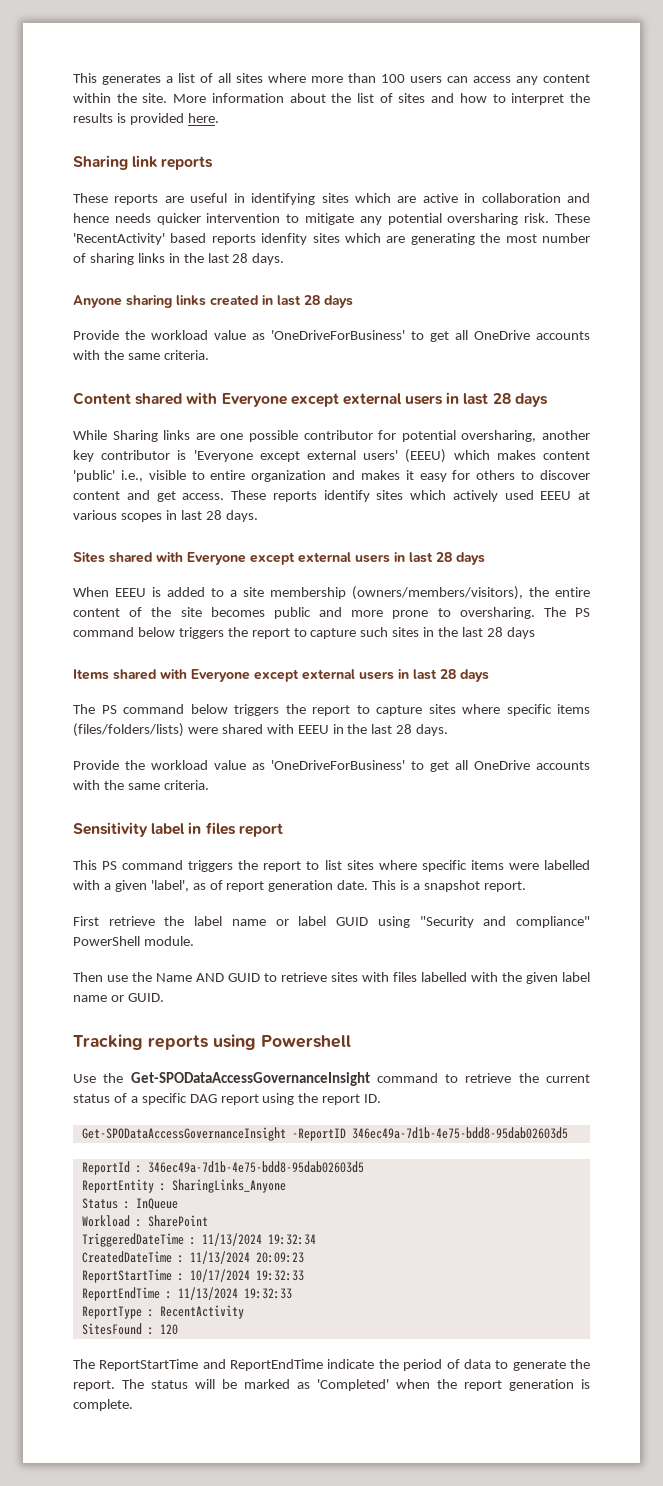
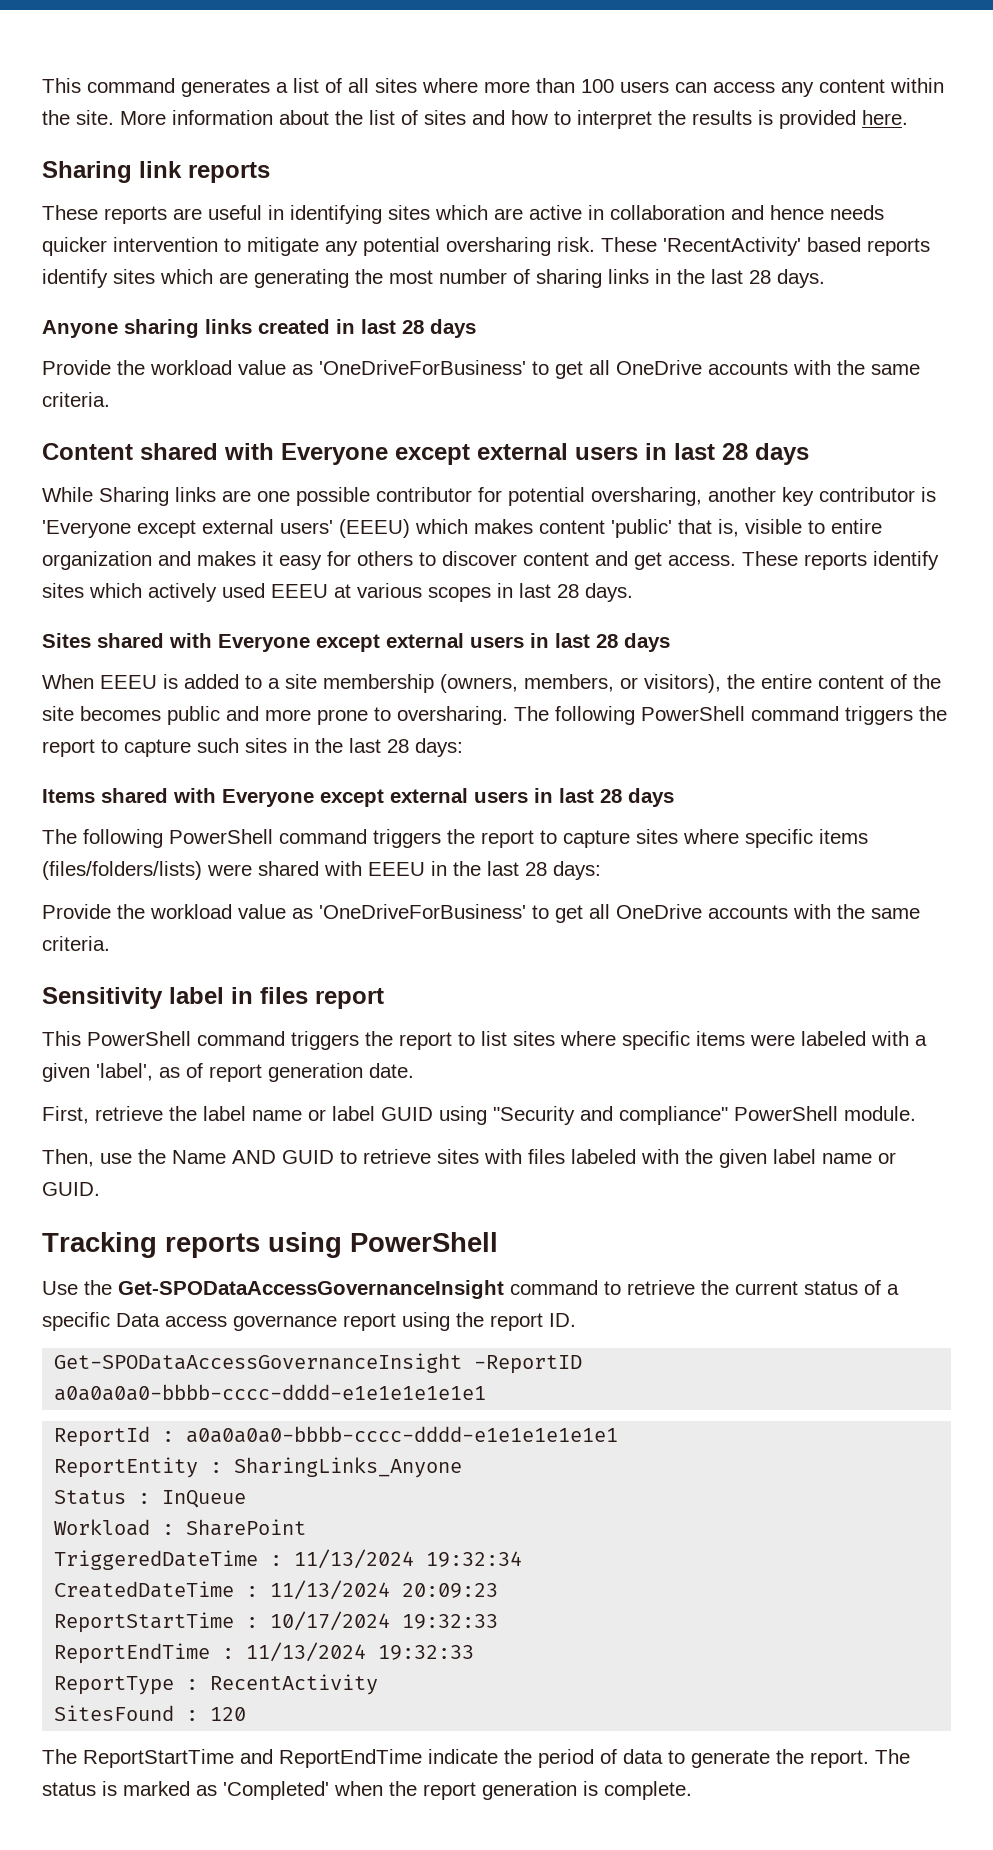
[73,73,97,83] This -> [42,78,175,93] This command
[261,233,308,245] idenfity -> [42,269,108,288] identify
[120,470,143,482] i.e., -> [678,519,739,537] that is,
[352,586,523,600] (owners/members/visitors), -> [440,674,721,693] (owners, members, or visitors),
[575,608,590,617] [73,627,175,637] PS command below -> [555,706,839,725] following PowerShell command
[506,627,535,639] days -> [415,738,463,757] days:
[101,704,228,714] PS command below -> [83,829,367,848] following PowerShell command
[416,724,449,736] days. -> [553,861,601,880] days:
[102,861,118,870] PS -> [87,1031,191,1046] PowerShell
[544,860,590,870] labelled -> [801,1031,866,1046] labeled
[372,880,526,892] [73,916,99,926] This is a snapshot report. // First -> [42,1106,89,1124] // First,
[73,972,103,982] Then -> [42,1149,94,1167] Then,
[421,972,467,982] labelled -> [571,1149,636,1164] labeled
[261,1035,351,1048] Powershell -> [350,1232,498,1252] PowerShell
[189,1094,217,1103] DAG -> [116,1313,337,1331] Data access governance
[351,1127,568,1139] 346ec49a-7d1b-4e75-bdd8-95dab02603d5 -> [54,1384,487,1401] a0a0a0a0-bbbb-cccc-dddd-e1e1e1e1e1e1
[147,1161,364,1173] 346ec49a-7d1b-4e75-bdd8-95dab02603d5 -> [186,1426,619,1443] a0a0a0a0-bbbb-cccc-dddd-e1e1e1e1e1e1
[195,1379,237,1389] will be -> [102,1781,117,1796] is

